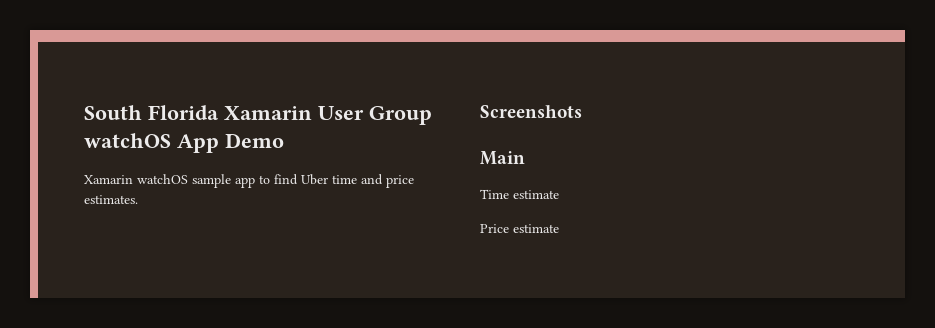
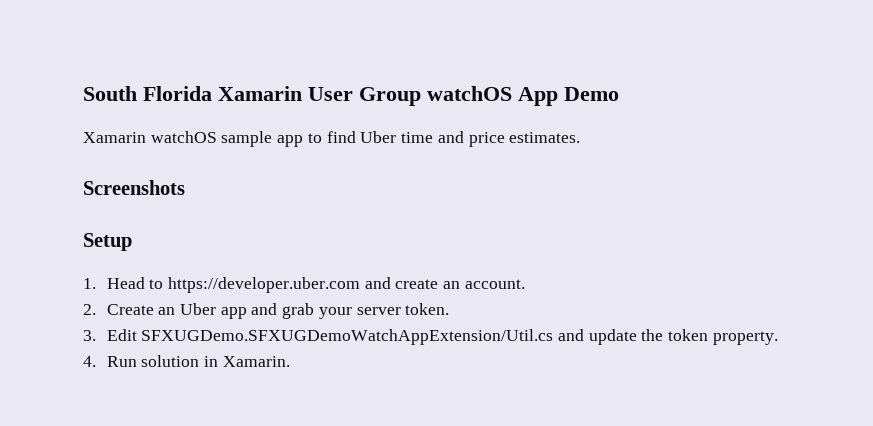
[480,151,525,165] [480,189,559,199] [480,224,559,233] Main // Time estimate // Price estimate -> [83,233,132,251] [83,277,525,293] [83,303,450,319] [83,329,778,345] [83,355,290,367] Setup // 1. Head to https://developer.uber.com and create an account. // 2. Create an Uber app and grab your server token. // 3. Edit SFXUGDemo.SFXUGDemoWatchAppExtension/Util.cs and update the token property. // 4. Run solution in Xamarin.

